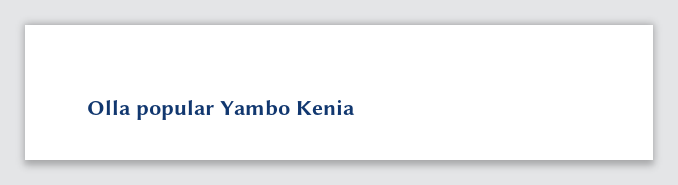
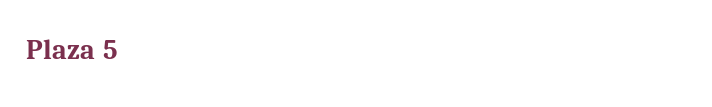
[87,99,355,120] Olla popular Yambo Kenia -> [26,39,118,59] Plaza 5

